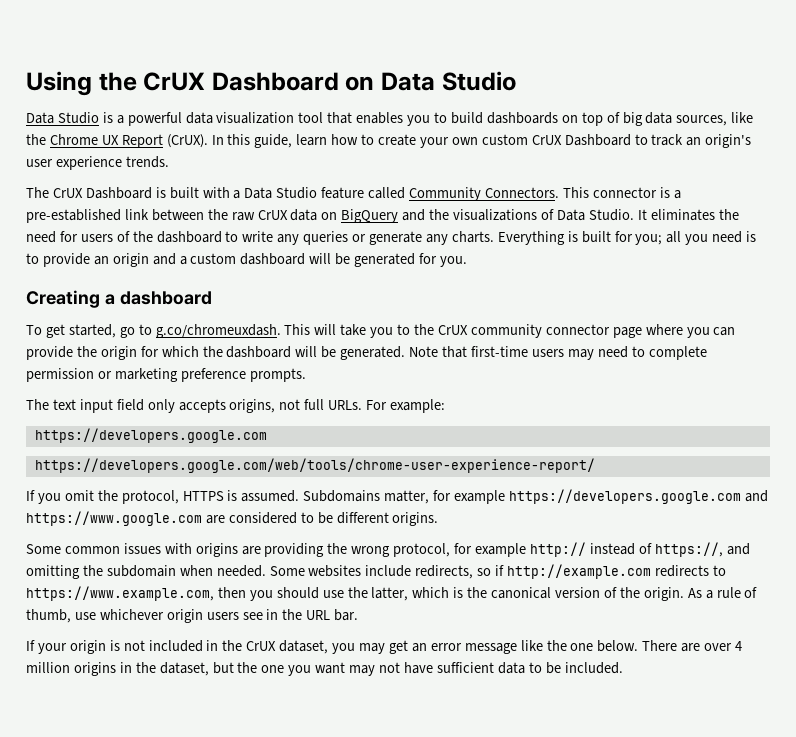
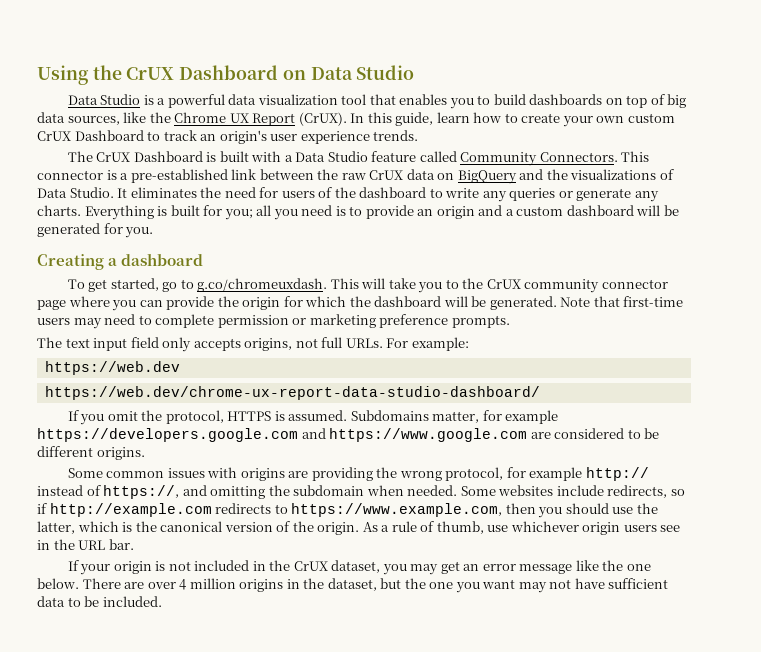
[34,428,267,443] [34,458,595,473] https://developers.google.com // https://developers.google.com/web/tools/chrome-user-experience-report/ -> [44,361,180,375] [44,386,540,400] https://web.dev // https://web.dev/chrome-ux-report-data-studio-dashboard/

